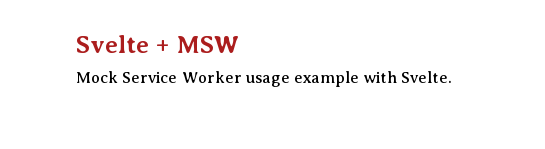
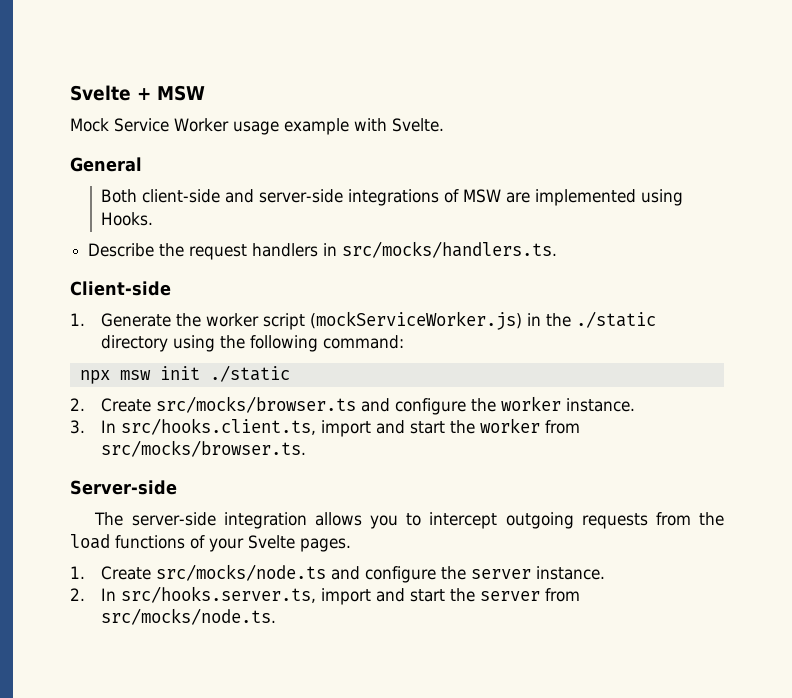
(452, 77) none -> [70,157,142,172] [101,189,684,206] [101,212,154,226] [88,241,558,260] [70,281,171,296] [70,311,657,330] [101,335,405,352] [79,365,290,384] [70,396,636,415] [70,418,581,437] [101,440,307,457] [70,480,177,495] [94,512,724,529] [70,534,351,552] [70,564,606,583] [70,586,581,605] [101,608,277,625] // General // Both client-side and server-side integrations of MSW are implemented using Hooks. // Describe the request handlers in src/mocks/handlers.ts. // Client-side // 1. Generate the worker script (mockServiceWorker.js) in the ./static directory using the following command: // npx msw init ./static // 2. Create src/mocks/browser.ts and configure the worker instance. // 3. In src/hooks.client.ts, import and start the worker from src/mocks/browser.ts. // Server-side // The server-side integration allows you to intercept outgoing requests from the load functions of your Svelte pages. // 1. Create src/mocks/node.ts and configure the server instance. // 2. In src/hooks.server.ts, import and start the server from src/mocks/node.ts.

